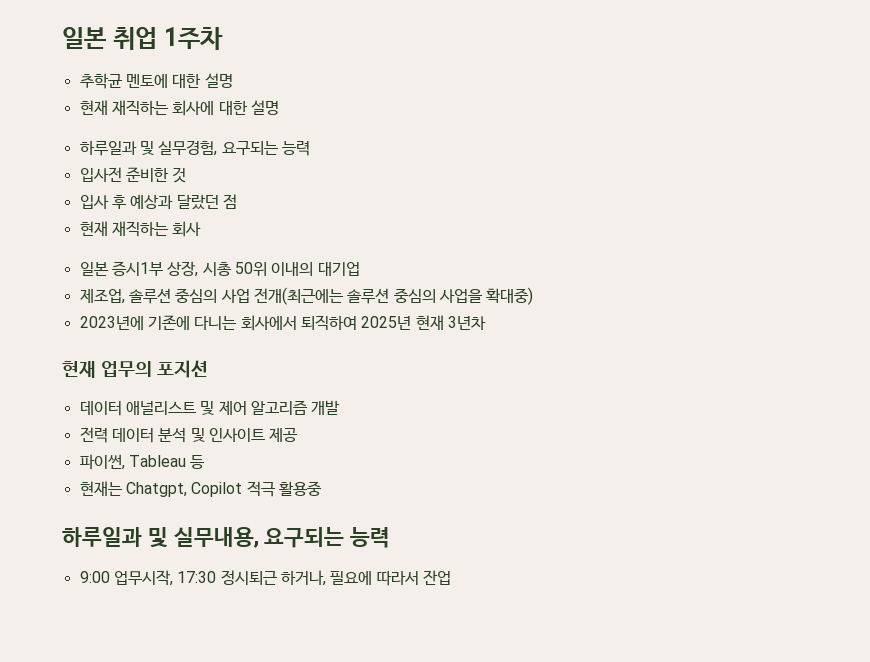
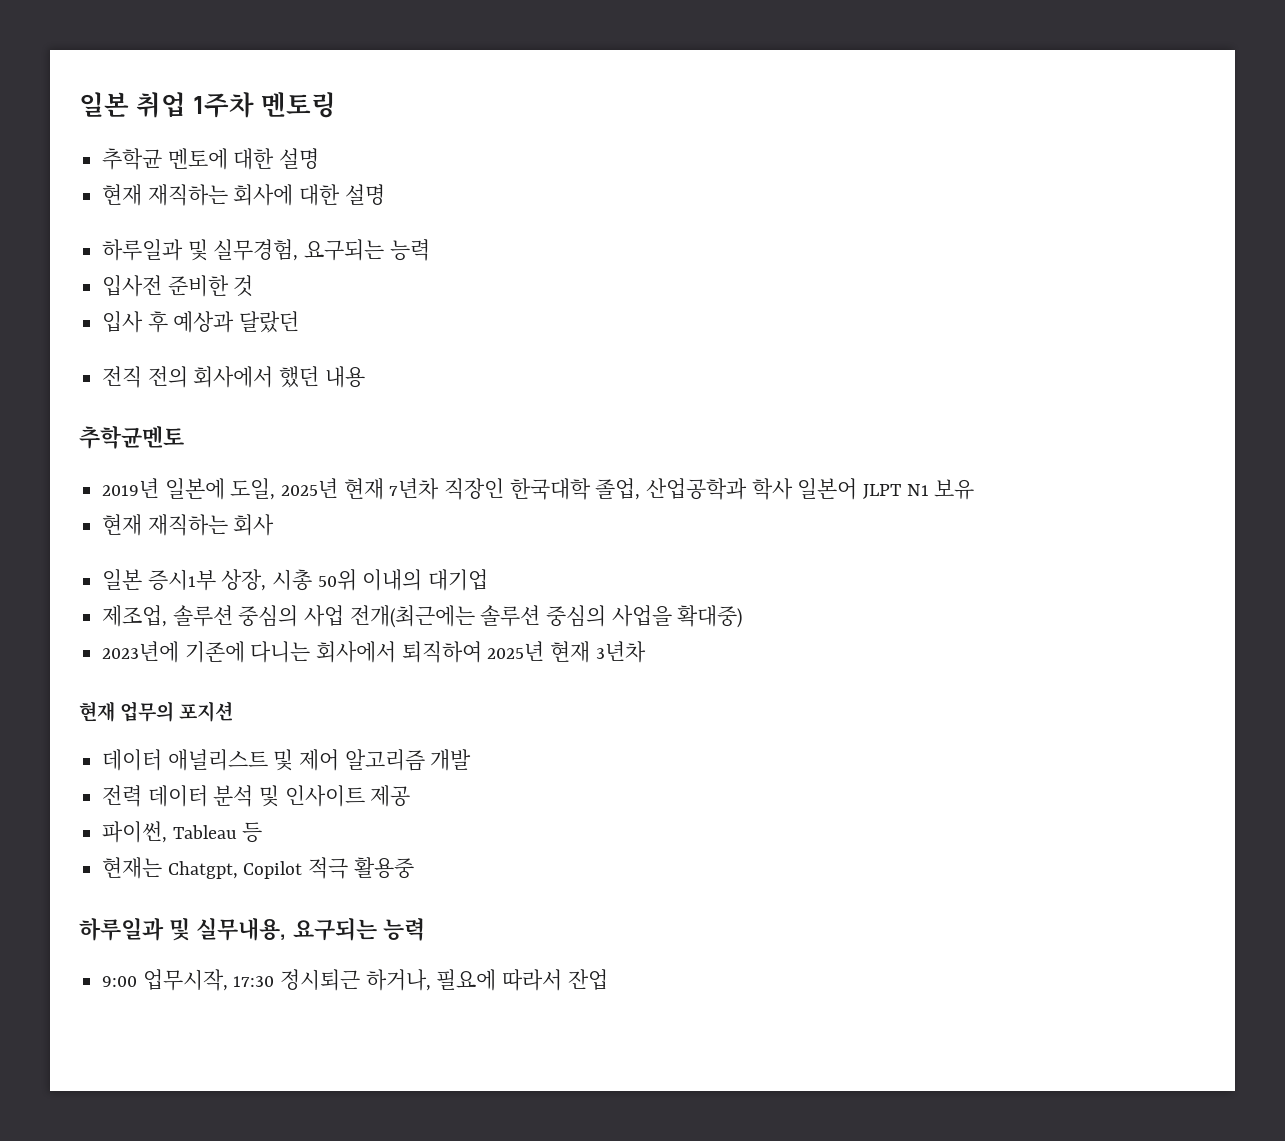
(223, 38) none -> [260,92,336,118] 멘토링
[222,194,237,209] 점 -> [102,366,365,388] [79,426,184,449] [102,478,975,500] // 전직 전의 회사에서 했던 내용 // 추학균멘토 // 2019년 일본에 도일, 2025년 현재 7년차 직장인 한국대학 졸업, 산업공학과 학사 일본어 JLPT N1 보유

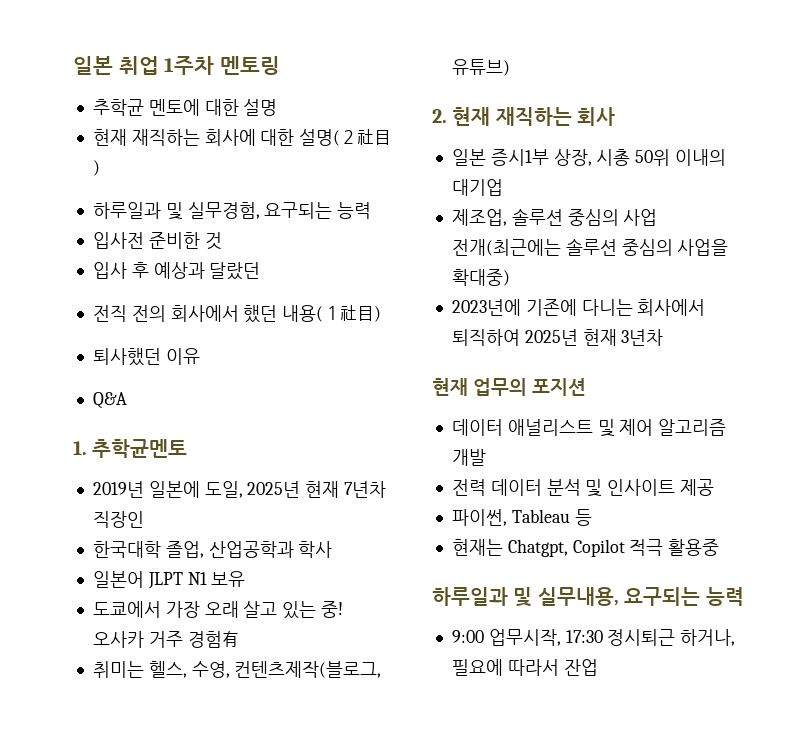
[344,184,385,205] 설명 -> [299,129,392,146] [92,160,100,176] 설명(２社目)
[324,366,365,388] 내용 // -> [282,305,382,322] [92,348,200,366] [92,392,127,409] [73,441,87,455] 내용(１社目) // 퇴사했던 이유 // Q&A // 1.
(505, 489) none -> (144, 519) //
(793, 489) none -> (333, 549) //
(975, 489) none -> [92,601,344,619] [92,631,239,648] [92,661,382,678] [451,59,510,76] [432,109,447,123] 도쿄에서 가장 오래 살고 있는 중! 오사카 거주 경험有 // 취미는 헬스, 수영, 컨텐츠제작(블로그, 유튜브) // 2.

